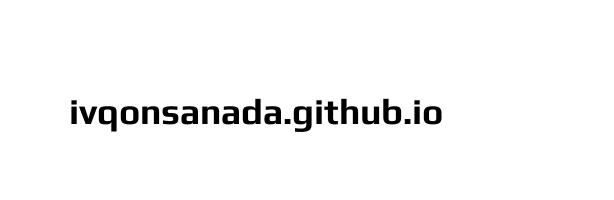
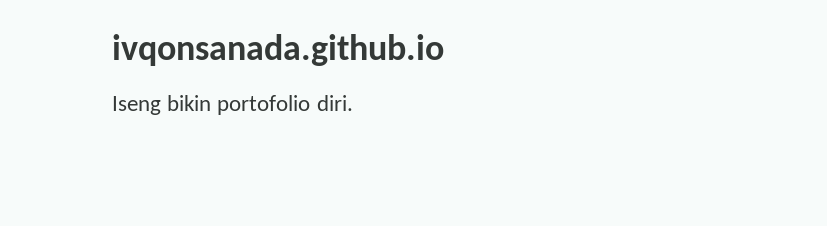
(443, 115) none -> [112,95,353,115] // Iseng bikin portofolio diri.

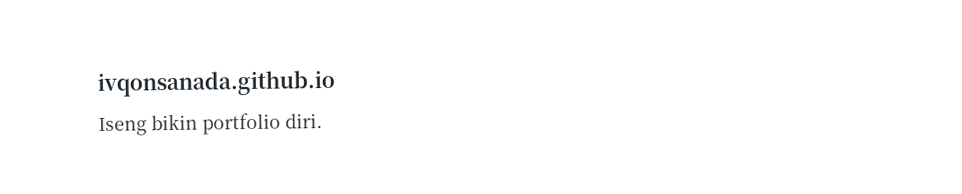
[217,95,311,115] portofolio -> [202,112,281,135] portfolio

